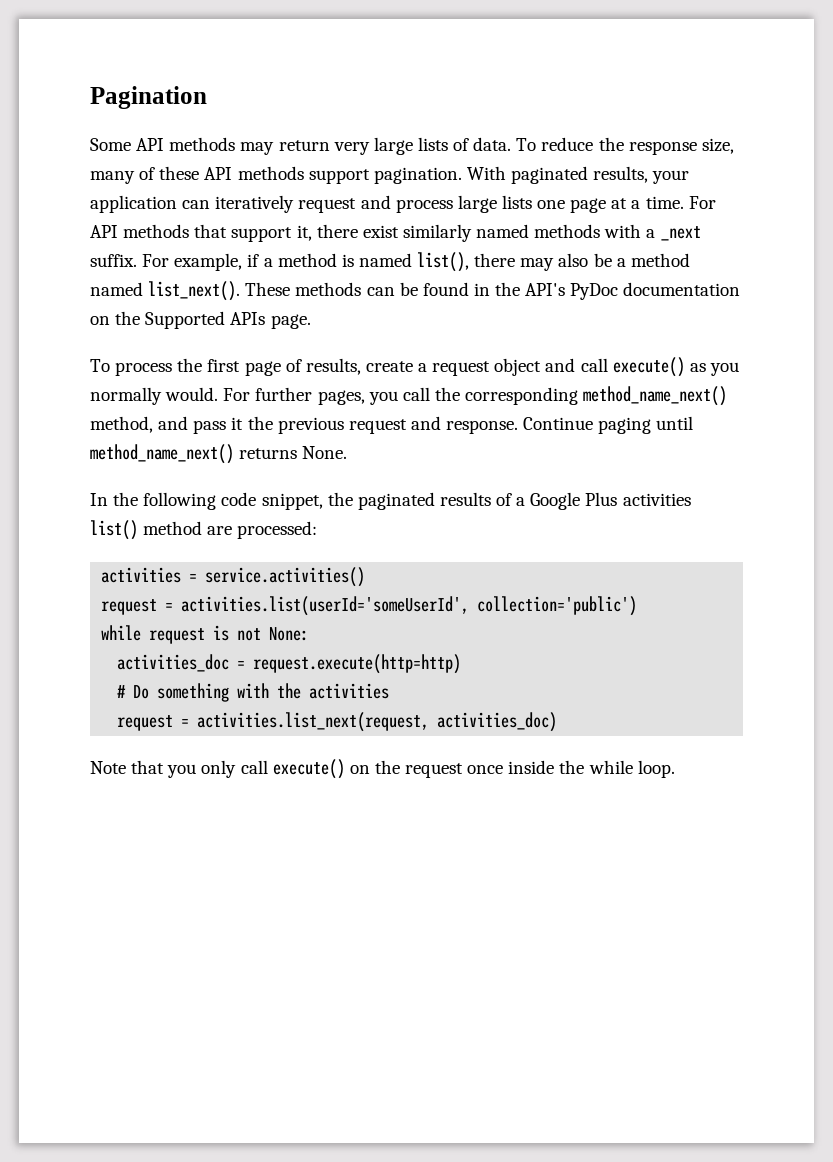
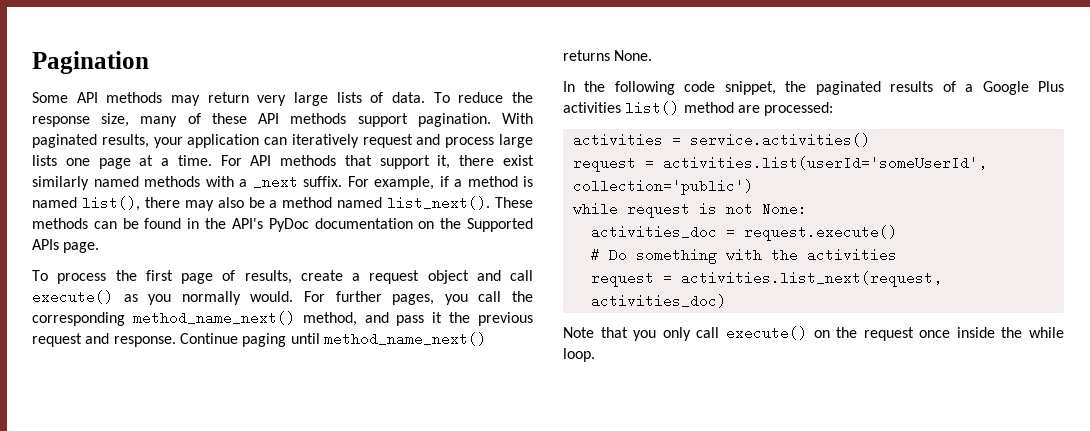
[253,654,462,674] request.execute(http=http) -> [743,225,897,241] request.execute()

